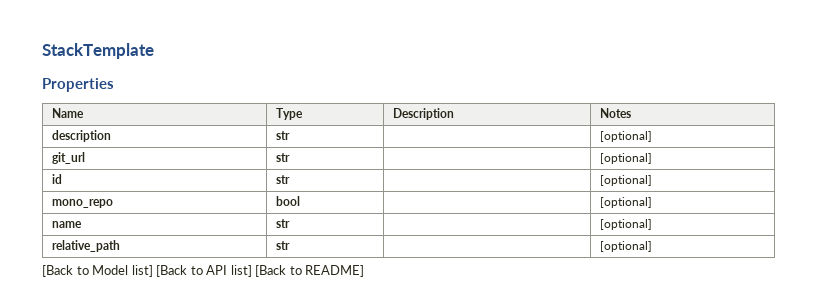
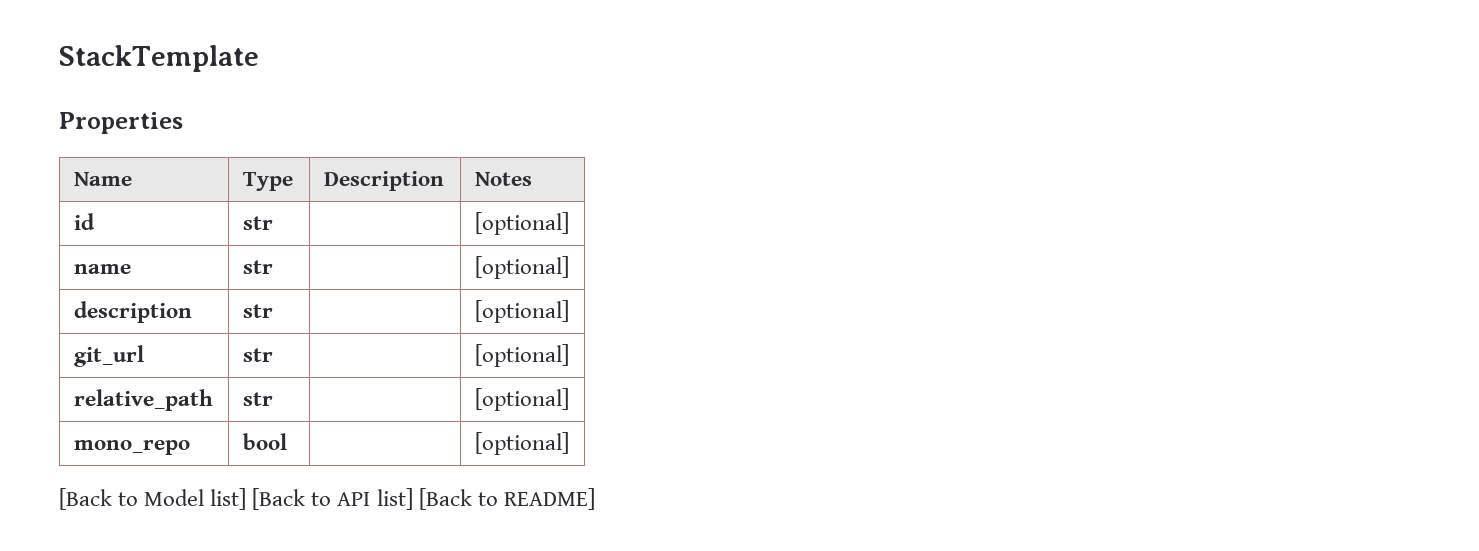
(631, 113) none -> [73,213,95,230] [242,216,273,230] [474,212,569,235] [73,264,131,274] [242,260,273,274] [474,256,569,279] // id | str | | [optional] // name | str | | [optional]
[51,174,62,184] id -> [73,389,213,411] relative_path
[51,221,82,228] [275,219,290,228] [599,219,652,230] [51,240,120,252] [275,241,290,250] [599,241,652,252] // name | str | | [optional] // relative_path | str | | [optional] -> (569, 443) none

